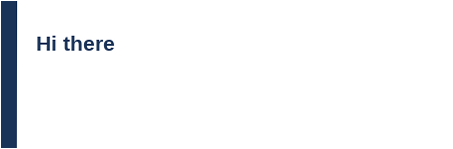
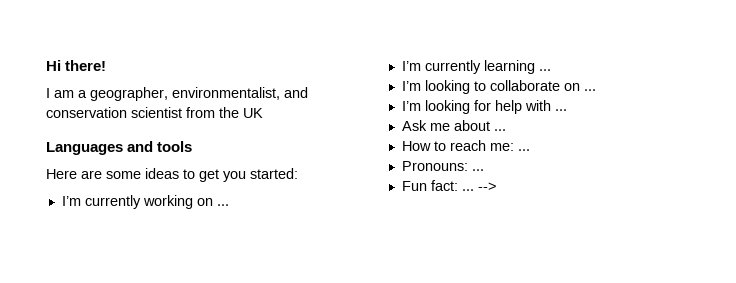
[63,35,116,51] there -> [65,60,107,71] [46,87,308,101] [46,107,263,118] [46,141,193,155] [46,168,298,182] [61,195,229,209] [401,60,551,74] [401,80,596,94] [401,100,567,114] [401,120,506,131] [401,140,530,151] [401,161,484,171] [401,180,496,191] there! // I am a geographer, environmentalist, and conservation scientist from the UK // Languages and tools // Here are some ideas to get you started: // I’m currently working on ... // I’m currently learning ... // I’m looking to collaborate on ... // I’m looking for help with ... // Ask me about ... // How to reach me: ... // Pronouns: ... // Fun fact: ... -->

